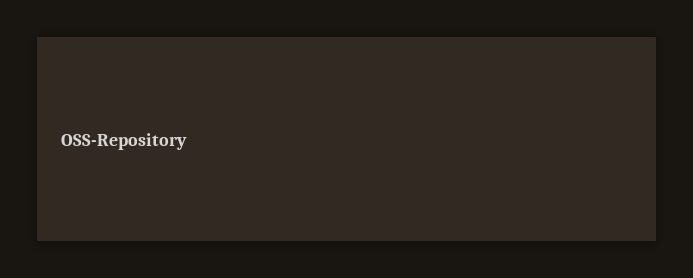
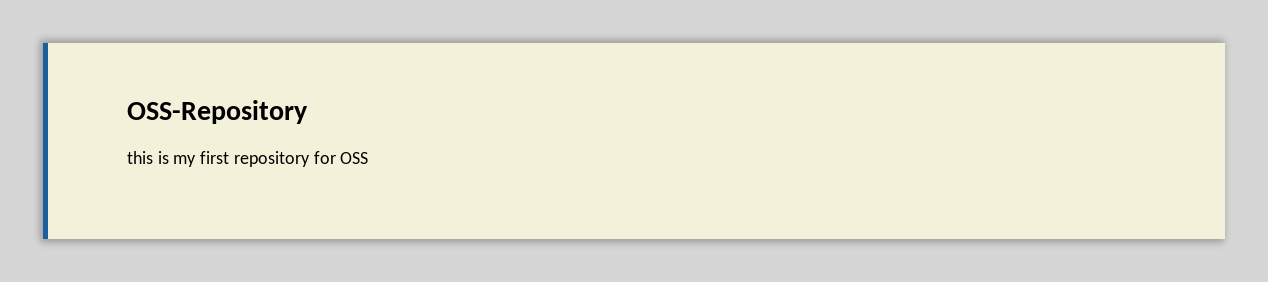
(187, 141) none -> [127,151,369,167] // this is my first repository for OSS

